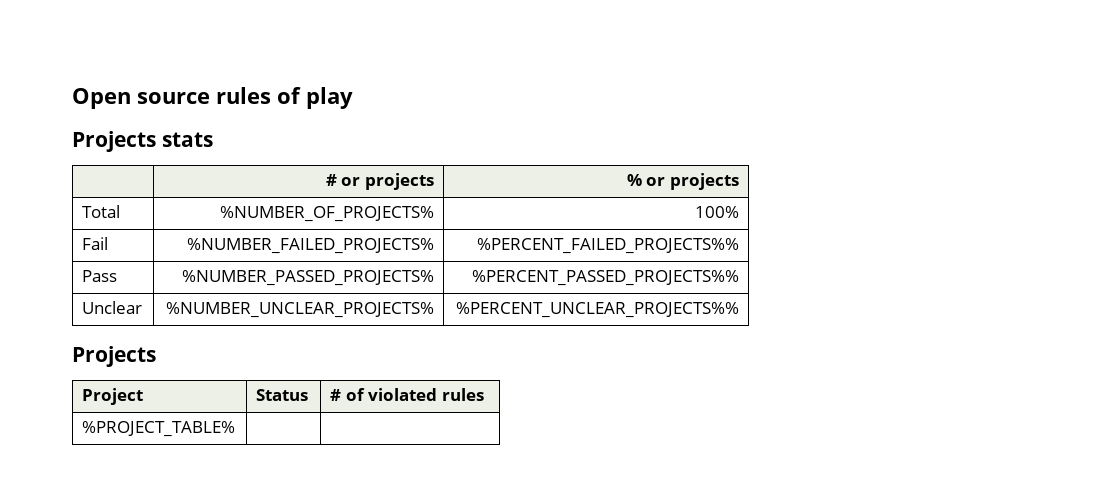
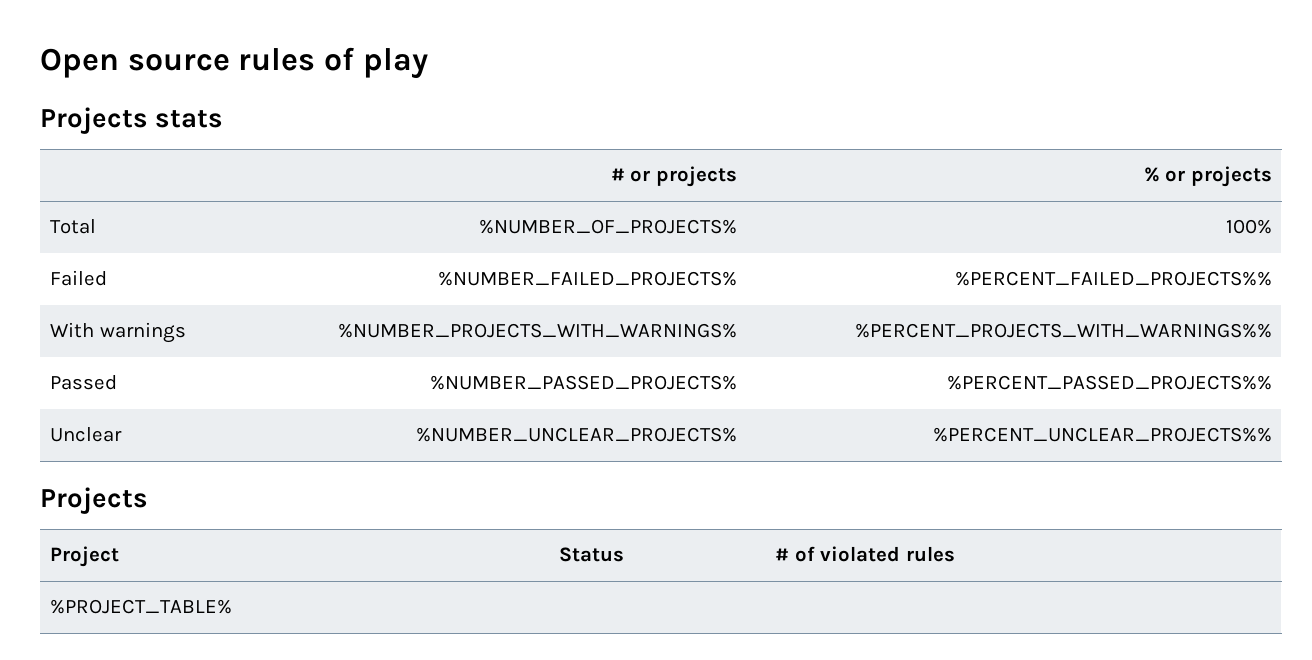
[82,237,109,250] Fail -> [50,270,108,286] Failed
[82,270,118,282] Pass -> [50,322,186,343] [337,323,737,338] [854,323,1272,338] [50,375,118,390] With warnings | %NUMBER_PROJECTS_WITH_WARNINGS% | %PERCENT_PROJECTS_WITH_WARNINGS%% // Passed

